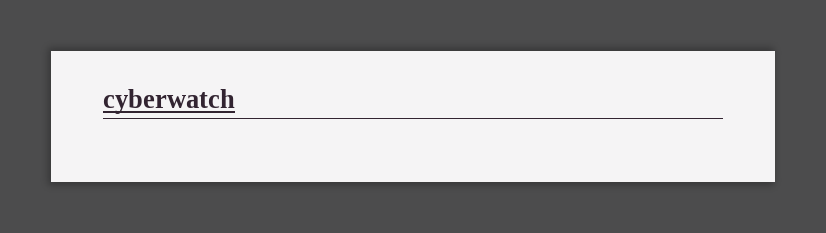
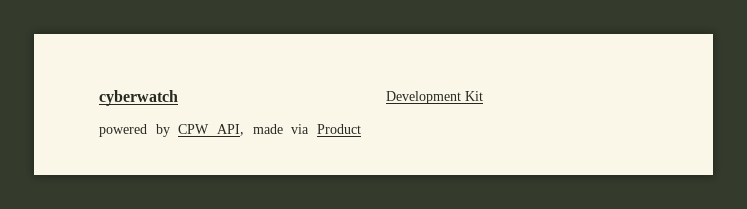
(235, 101) none -> [99,124,361,137] [386,91,483,104] // powered by CPW API, made via Product Development Kit

